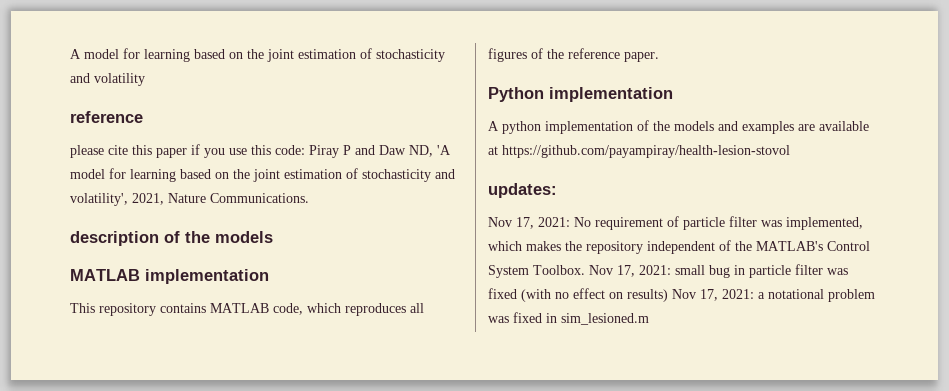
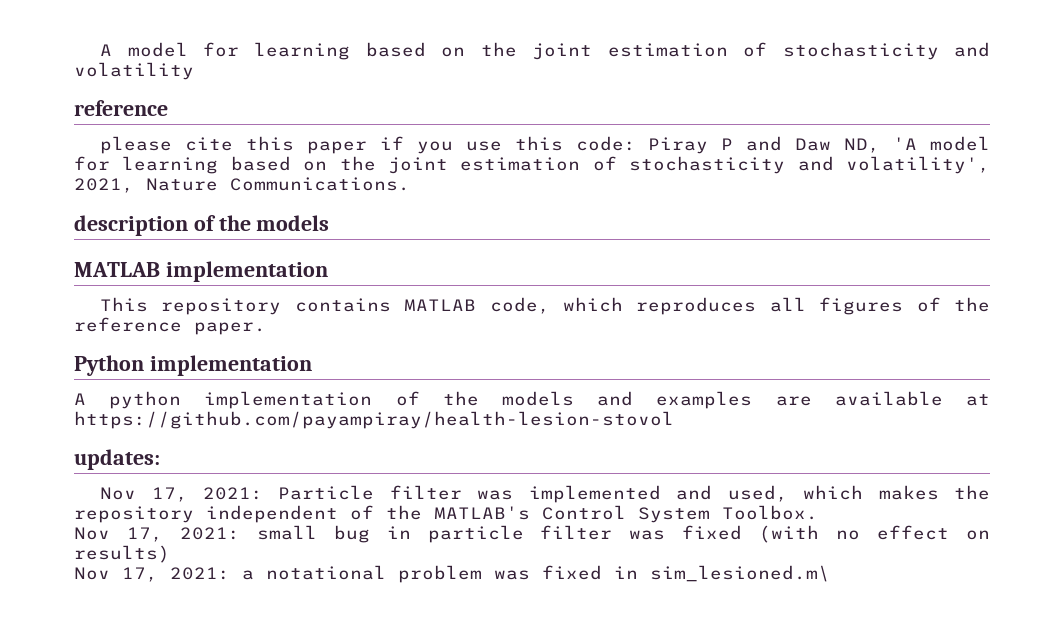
[574,216,863,230] No requirement of particle filter was implemented, -> [278,485,788,503] Particle filter was implemented and used,
(585, 270) none -> (818, 512) //
(668, 295) none -> (170, 554) //
[561,313,649,325] sim_lesioned.m -> [650,565,830,582] sim_lesioned.m\

